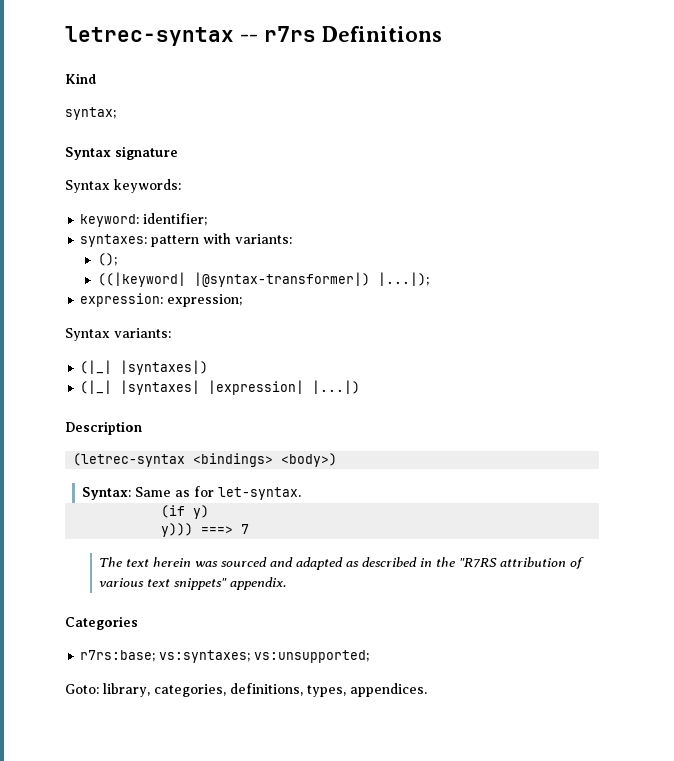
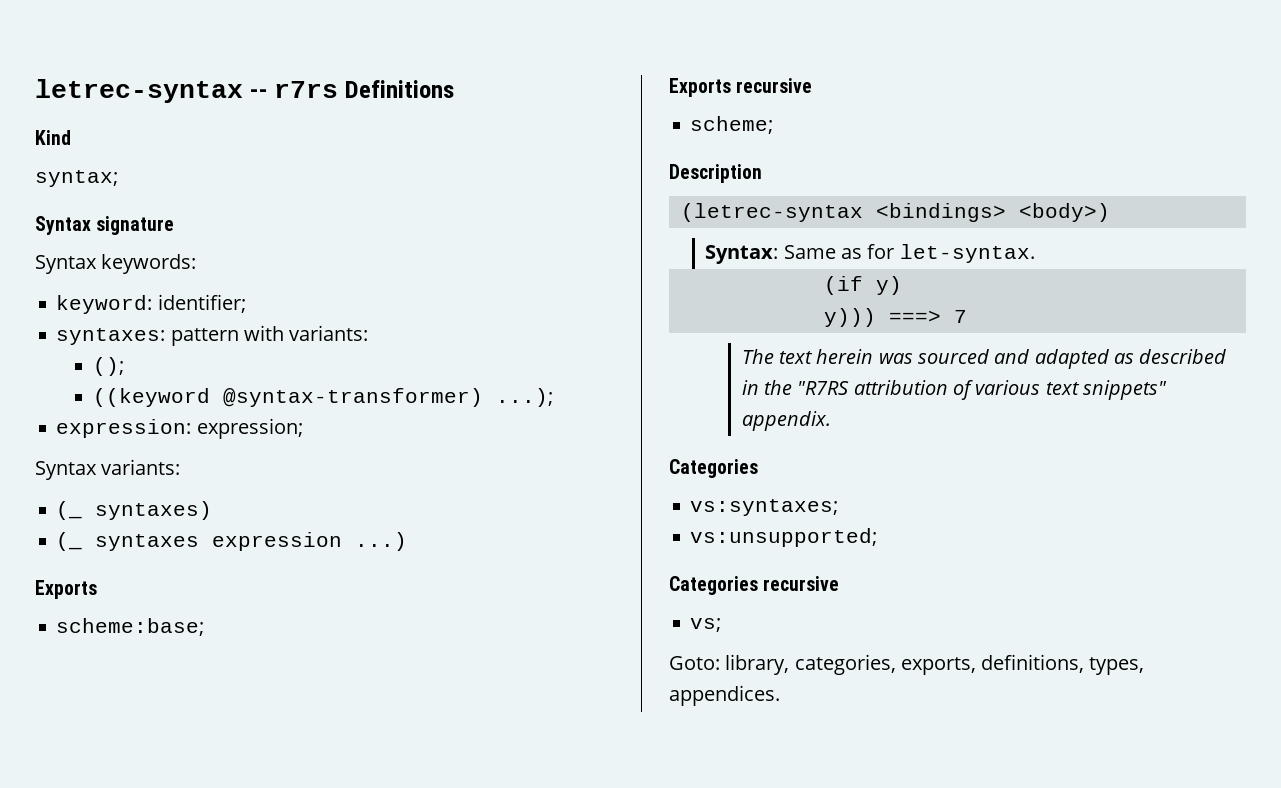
[97,272,429,287] ((|keyword| |@syntax-transformer|) |...|); -> [92,388,553,407] ((keyword @syntax-transformer) ...);
[80,360,209,375] [80,380,361,395] (|_| |syntaxes|) // (|_| |syntaxes| |expression| |...|) -> [56,501,213,520] [56,532,408,551] [35,580,97,599] [56,618,205,636] [669,78,813,97] [690,116,774,134] (_ syntaxes) // (_ syntaxes expression ...) // Exports // scheme:base; // Exports recursive // scheme;
[80,650,156,662] r7rs:base; -> (758, 468) none
(251, 656) none -> (839, 507) //
(370, 656) none -> [669,576,840,595] [690,618,722,632] // Categories recursive // vs;
(226, 690) none -> [900,657,976,675] exports,

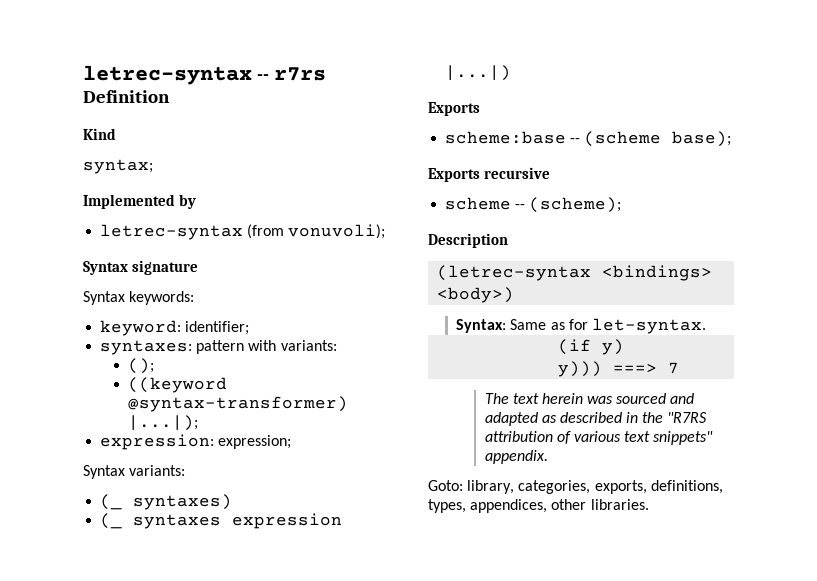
[344,80,454,98] Definitions -> [83,90,170,103] Definition
(118, 178) none -> [83,194,197,209] [100,224,386,240] // Implemented by // letrec-syntax (from vonuvoli);
[495,388,553,407] ...); -> [128,415,199,431] |...|);
[355,532,408,551] ...) -> [445,65,512,81] |...|)
[56,618,205,636] scheme:base; -> [445,131,732,147] scheme:base -- (scheme base);
[690,116,774,134] scheme; -> [445,197,622,213] scheme -- (scheme);
[669,459,758,478] [690,499,839,516] [690,528,878,547] [669,576,840,595] [690,618,722,632] // Categories // vs:syntaxes; // vs:unsupported; // Categories recursive // vs; -> (548, 457) none
[669,685,780,706] appendices. -> [470,499,649,513] appendices, other libraries.

